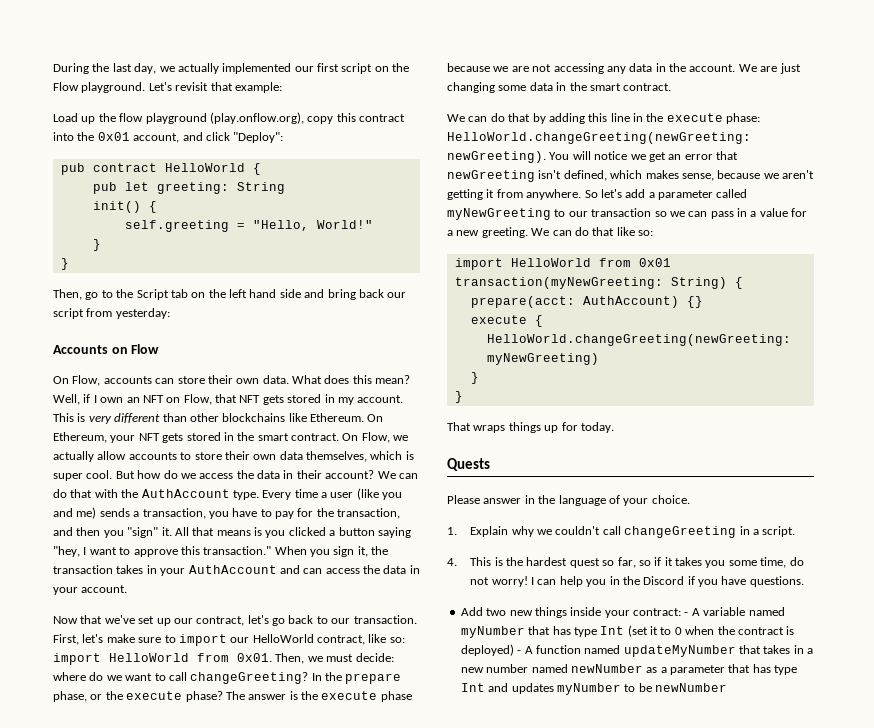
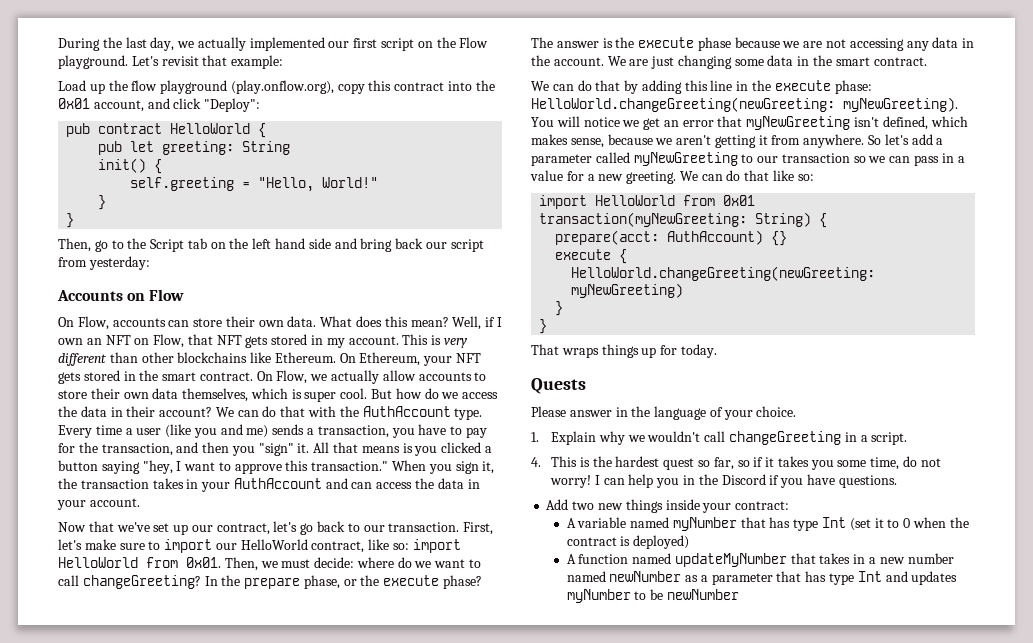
[447,151,546,163] newGreeting). -> [843,97,958,112] myNewGreeting).
[447,170,535,182] newGreeting -> [746,116,851,130] myNewGreeting
[555,526,601,535] couldn't -> [647,431,701,442] wouldn't
[684,612,689,616] - -> (790, 505) //
[517,650,522,654] - -> (690, 542) //

